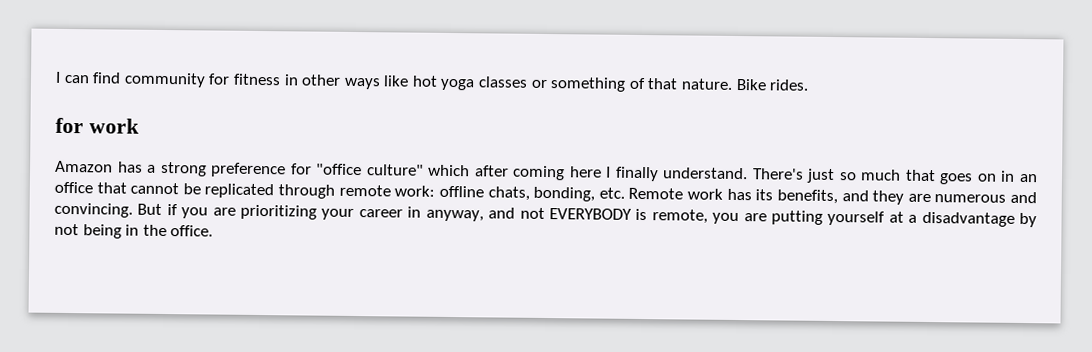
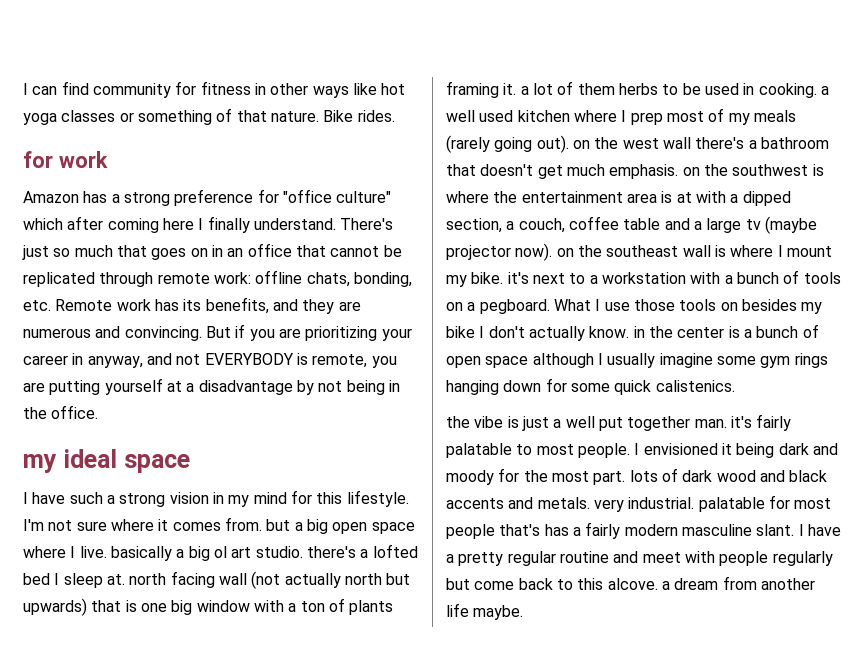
(214, 231) none -> [23,449,190,473] [23,490,409,507] [23,517,415,534] [23,544,418,561] [23,571,411,589] [23,598,394,616] [446,81,829,98] [446,108,796,125] [446,135,829,153] [446,164,824,179] [446,191,791,206] [446,216,817,234] [446,243,832,261] [446,270,841,287] [446,299,823,314] [446,324,819,341] [446,353,828,368] [446,378,735,395] [446,414,792,431] [446,443,838,458] [446,468,828,485] [446,495,832,512] [446,522,841,539] [446,551,833,566] [446,576,815,590] [446,603,524,620] // my ideal space // I have such a strong vision in my mind for this lifestyle. I'm not sure where it comes from. but a big open space where I live. basically a big ol art studio. there's a lofted bed I sleep at. north facing wall (not actually north but upwards) that is one big window with a ton of plants framing it. a lot of them herbs to be used in cooking. a well used kitchen where I prep most of my meals (rarely going out). on the west wall there's a bathroom that doesn't get much emphasis. on the southwest is where the entertainment area is at with a dipped section, a couch, coffee table and a large tv (maybe projector now). on the southeast wall is where I mount my bike. it's next to a workstation with a bunch of tools on a pegboard. What I use those tools on besides my bike I don't actually know. in the center is a bunch of open space although I usually imagine some gym rings hanging down for some quick calistenics. // the vibe is just a well put together man. it's fairly palatable to most people. I envisioned it being dark and moody for the most part. lots of dark wood and black accents and metals. very industrial. palatable for most people that's has a fairly modern masculine slant. I have a pretty regular routine and meet with people regularly but come back to this alcove. a dream from another life maybe.

